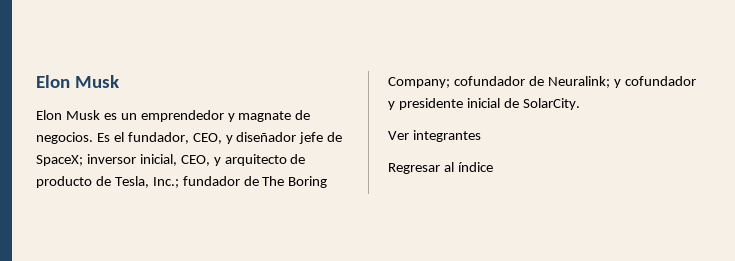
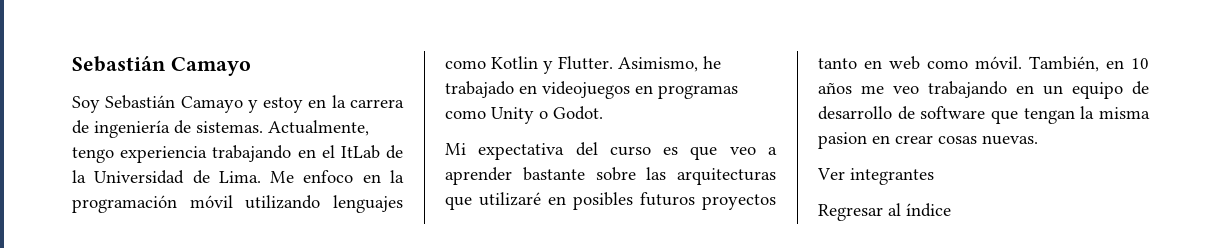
[36,75,119,88] [36,110,311,122] [36,132,343,144] [36,154,306,166] [36,176,328,188] [388,76,696,88] [388,98,580,110] Elon Musk // Elon Musk es un emprendedor y magnate de negocios. Es el fundador, CEO, y diseñador jefe de SpaceX; inversor inicial, CEO, y arquitecto de producto de Tesla, Inc.; fundador de The Boring Company; cofundador de Neuralink; y cofundador y presidente inicial de SolarCity. -> [72,56,251,76] [72,95,404,113] [72,120,369,138] [72,145,403,163] [72,170,404,184] [72,195,403,213] [445,56,721,74] [445,81,738,99] [445,106,603,124] [445,142,777,160] [445,167,776,185] [445,192,776,210] [818,56,1149,72] [818,81,1149,99] [818,106,1150,124] [818,132,1038,149] Sebastián Camayo // Soy Sebastián Camayo y estoy en la carrera de ingeniería de sistemas. Actualmente, tengo experiencia trabajando en el ItLab de la Universidad de Lima. Me enfoco en la programación móvil utilizando lenguajes como Kotlin y Flutter. Asimismo, he trabajado en videojuegos en programas como Unity o Godot. // Mi expectativa del curso es que veo a aprender bastante sobre las arquitecturas que utilizaré en posibles futuros proyectos tanto en web como móvil. También, en 10 años me veo trabajando en un equipo de desarrollo de software que tengan la misma pasion en crear cosas nuevas.

